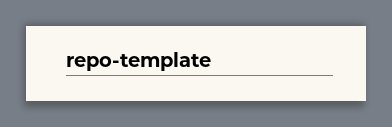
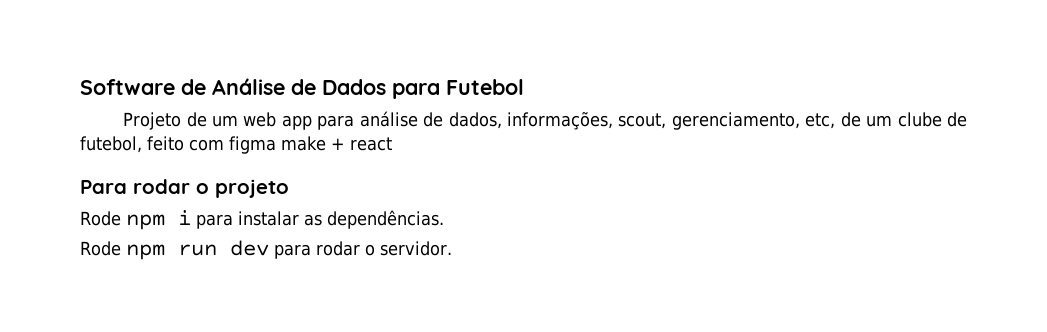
[66,52,211,71] repo-template -> [80,78,524,99] [123,111,968,130] [80,136,392,154] [80,179,289,198] [80,210,444,230] [80,240,452,260] Software de Análise de Dados para Futebol // Projeto de um web app para análise de dados, informações, scout, gerenciamento, etc, de um clube de futebol, feito com figma make + react // Para rodar o projeto // Rode npm i para instalar as dependências. // Rode npm run dev para rodar o servidor.

